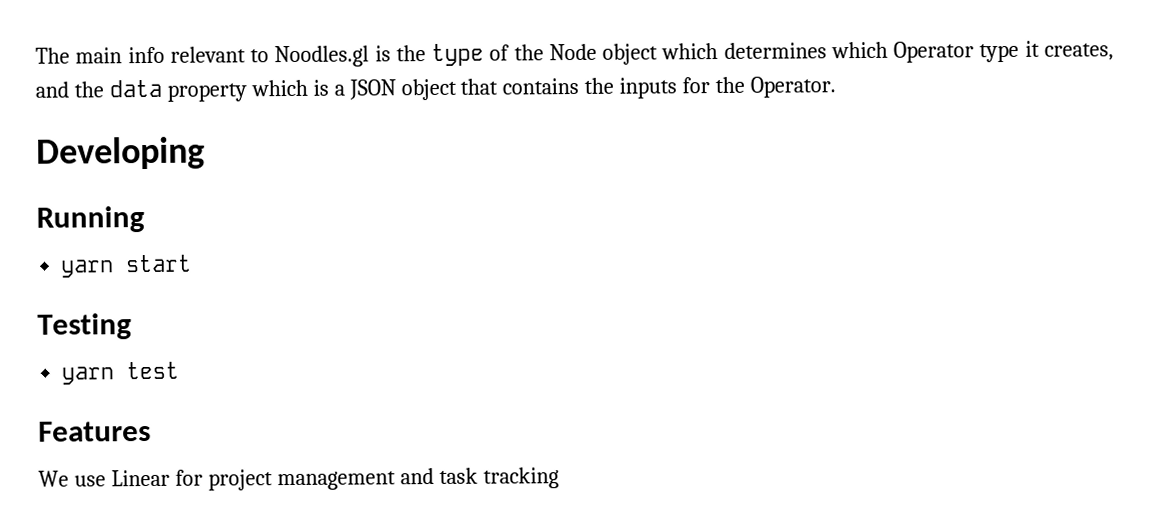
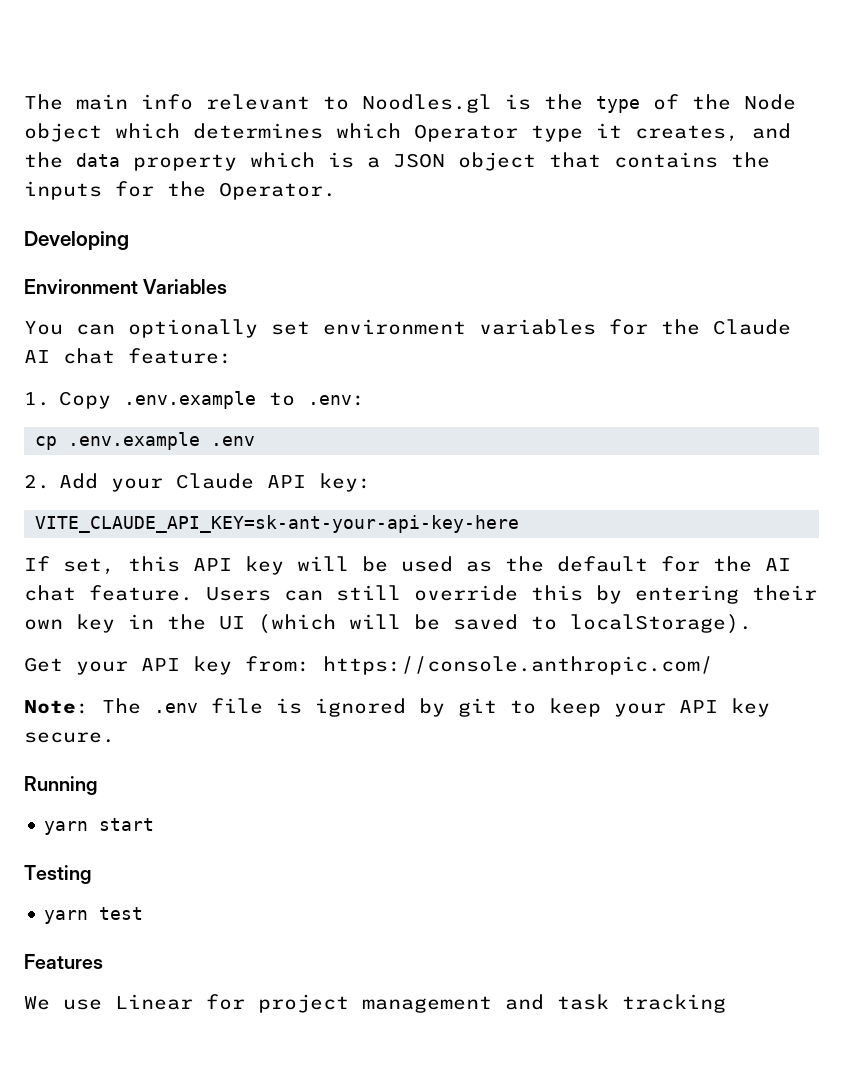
(205, 153) none -> [24,279,228,294] [24,319,791,338] [24,348,232,364] [24,391,366,409] [35,432,256,450] [24,473,372,492] [35,515,520,533] [24,556,791,575] [24,585,817,604] [24,614,752,634] [24,656,713,675] [24,698,770,717] [24,732,115,743] // Environment Variables // You can optionally set environment variables for the Claude AI chat feature: // 1. Copy .env.example to .env: // cp .env.example .env // 2. Add your Claude API key: // VITE_CLAUDE_API_KEY=sk-ant-your-api-key-here // If set, this API key will be used as the default for the AI chat feature. Users can still override this by entering their own key in the UI (which will be saved to localStorage). // Get your API key from: https://console.anthropic.com/ // Note: The .env file is ignored by git to keep your API key secure.

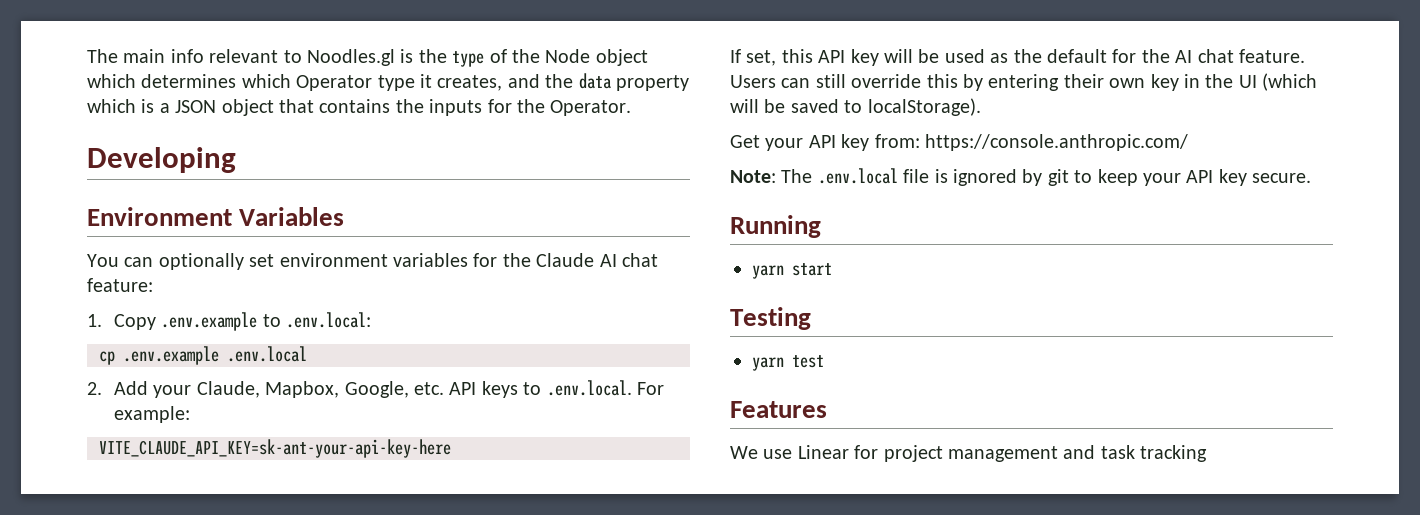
[308,395,366,406] .env: -> [286,312,372,328] .env.local:
[211,436,256,446] .env -> [227,346,307,362] .env.local
[176,473,372,492] Claude API key: -> [196,380,665,398] [114,406,191,423] Claude, Mapbox, Google, etc. API keys to .env.local. For example:
[154,703,198,713] .env -> [817,168,898,184] .env.local

